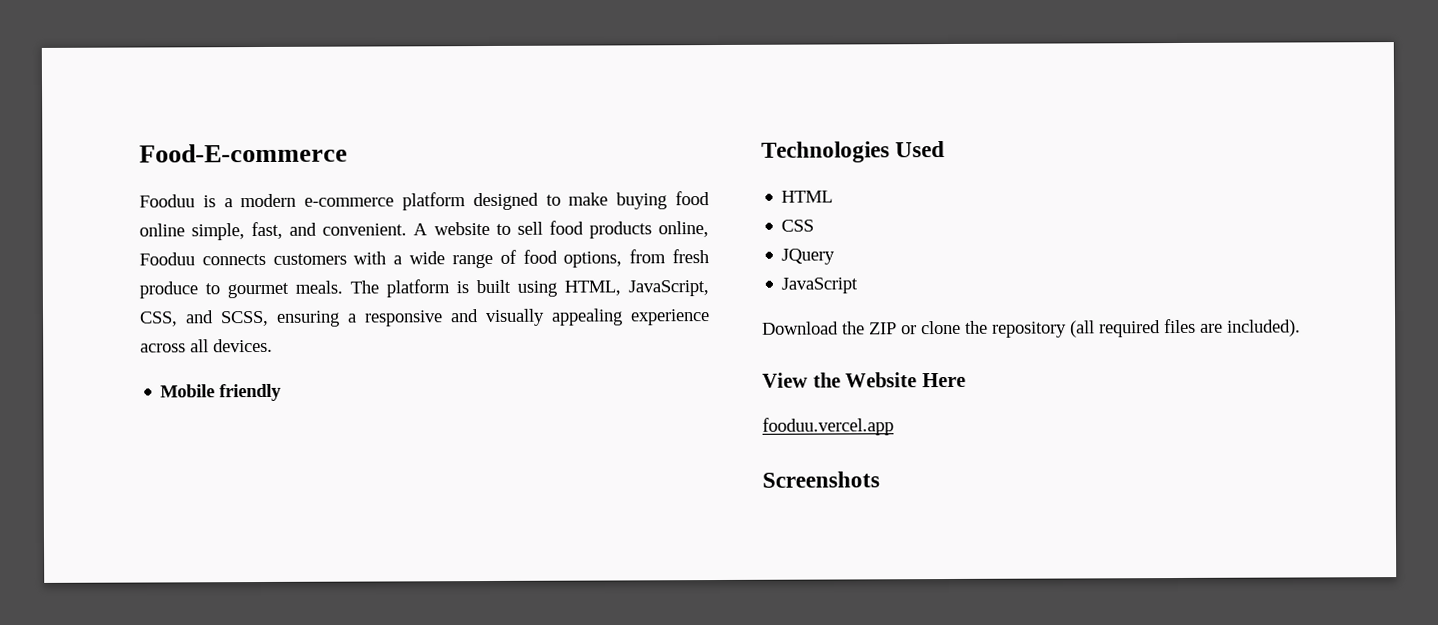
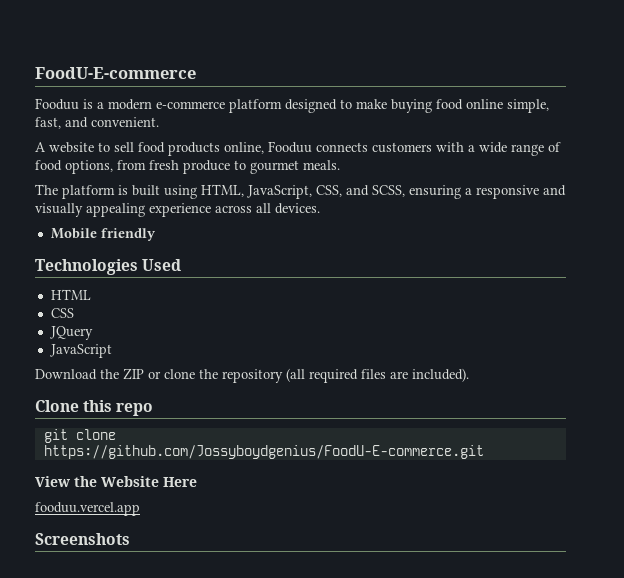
[139,143,348,163] Food-E-commerce -> [35,67,196,79] FoodU-E-commerce
(408, 229) none -> (159, 122) //
(343, 287) none -> (340, 165) //
(1301, 328) none -> [35,400,154,416] [43,429,116,443] [43,445,484,459] // Clone this repo // git clone https://github.com/Jossyboydgenius/FoodU-E-commerce.git

